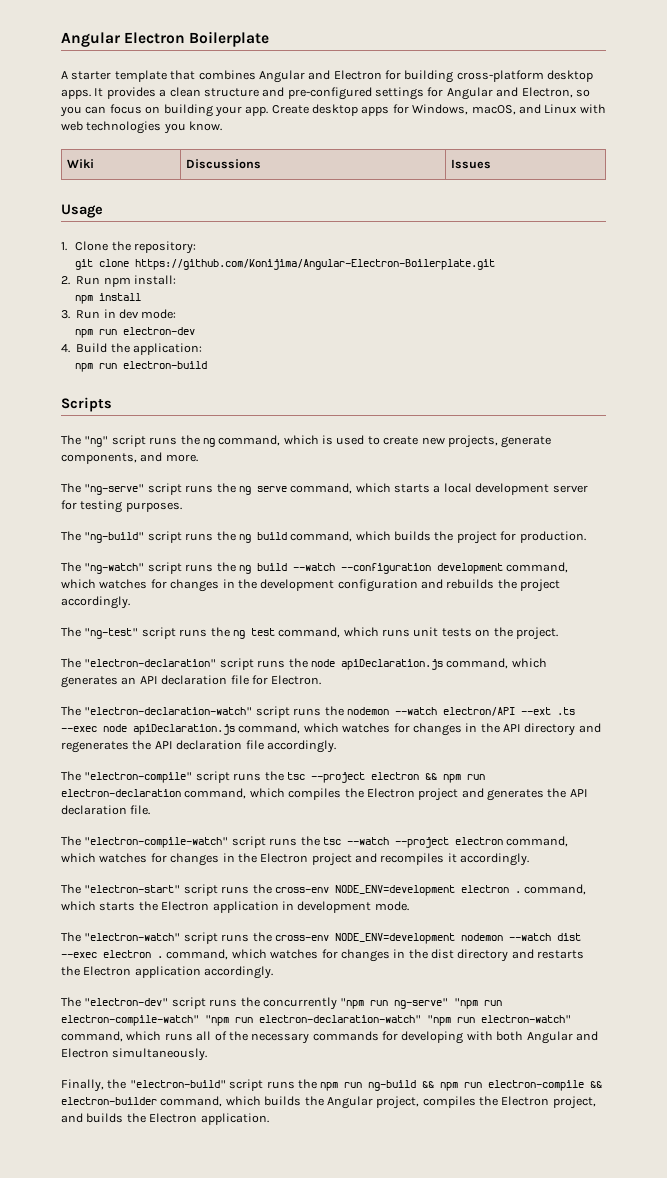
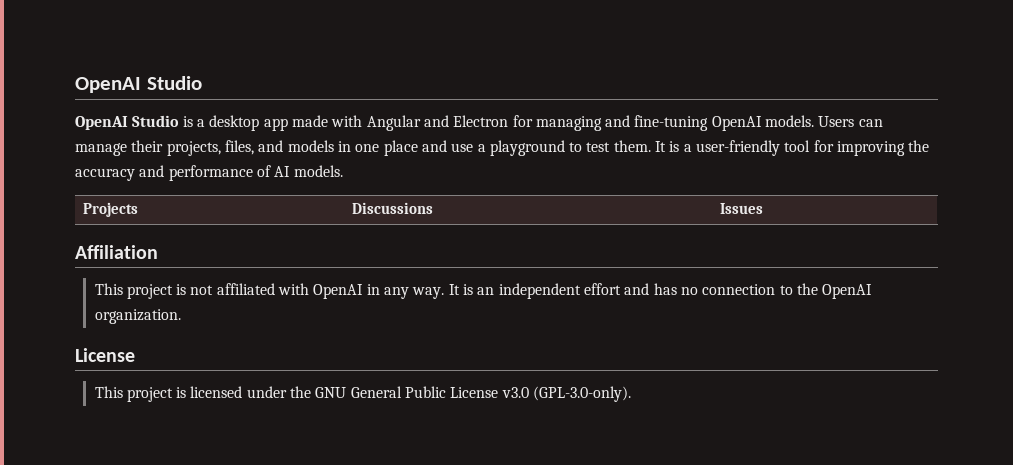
[61,31,270,47] [61,70,594,83] [61,87,590,100] [60,104,606,117] [61,121,223,134] [66,159,94,168] [185,159,261,169] [450,159,491,169] [61,204,103,218] [61,241,197,254] [75,259,496,270] [61,275,176,287] [75,293,142,304] [61,309,177,319] [75,327,196,338] [61,343,202,355] [75,361,208,372] [61,397,112,412] [61,435,552,448] [61,452,198,464] [61,483,588,495] [61,500,182,513] [61,531,586,544] [61,562,569,574] [61,579,561,592] [61,596,130,609] [61,627,558,640] [61,658,547,670] [61,675,322,688] [61,706,575,718] [61,723,601,736] [61,740,336,753] [61,771,485,783] [61,788,588,801] [61,805,151,815] [61,836,569,848] [61,853,530,866] [61,884,587,896] [61,901,409,913] [61,932,581,944] [61,949,585,962] [61,966,274,979] [61,997,503,1010] [61,1015,571,1026] [61,1031,598,1044] [61,1048,208,1061] [61,1079,603,1092] [61,1096,596,1109] [61,1113,269,1125] Angular Electron Boilerplate // A starter template that combines Angular and Electron for building cross-platform desktop apps. It provides a clean structure and pre-configured settings for Angular and Electron, so you can focus on building your app. Create desktop apps for Windows, macOS, and Linux with web technologies you know. // Wiki | Discussions | Issues // Usage // 1. Clone the repository: // git clone https://github.com/Konijima/Angular-Electron-Boilerplate.git // 2. Run npm install: // npm install // 3. Run in dev mode: // npm run electron-dev // 4. Build the application: // npm run electron-build // Scripts // The "ng" script runs the ng command, which is used to create new projects, generate components, and more. // The "ng-serve" script runs the ng serve command, which starts a local development server for testing purposes. // The "ng-build" script runs the ng build command, which builds the project for production. // The "ng-watch" script runs the ng build --watch --configuration development command, which watches for changes in the development configuration and rebuilds the project accordingly. // The "ng-test" script runs the ng test command, which runs unit tests on the project. // The "electron-declaration" script runs the node apiDeclaration.js command, which generates an API declaration file for Electron. // The "electron-declaration-watch" script runs the nodemon --watch electron/API --ext .ts --exec node apiDeclaration.js command, which watches for changes in the API directory and regenerates the API declaration file accordingly. // The "electron-compile" script runs the tsc --project electron && npm run electron-declaration command, which compiles the Electron project and generates the API declaration file. // The "electron-compile-watch" script runs the tsc --watch --project electron command, which watches for changes in the Electron project and recompiles it accordingly. // The "electron-start" script runs the cross-env NODE_ENV=development electron . command, which starts the Electron application in development mode. // The "electron-watch" script runs the cross-env NODE_ENV=development nodemon --watch dist --exec electron . command, which watches for changes in the dist directory and restarts the Electron application accordingly. // The "electron-dev" script runs the concurrently "npm run ng-serve" "npm run electron-compile-watch" "npm run electron-declaration-watch" "npm run electron-watch" command, which runs all of the necessary commands for developing with both Angular and Electron simultaneously. // Finally, the "electron-build" script runs the npm run ng-build && npm run electron-compile && electron-builder command, which builds the Angular project, compiles the Electron project, and builds the Electron application. -> [75,76,202,93] [75,115,883,131] [75,140,930,156] [75,165,343,181] [82,202,138,217] [351,202,433,214] [719,203,763,214] [75,245,158,259] [94,283,873,299] [94,309,181,324] [75,348,135,362] [94,386,632,402] OpenAI Studio // OpenAI Studio is a desktop app made with Angular and Electron for managing and fine-tuning OpenAI models. Users can manage their projects, files, and models in one place and use a playground to test them. It is a user-friendly tool for improving the accuracy and performance of AI models. // Projects | Discussions | Issues // Affiliation // This project is not affiliated with OpenAI in any way. It is an independent effort and has no connection to the OpenAI organization. // License // This project is licensed under the GNU General Public License v3.0 (GPL-3.0-only).

